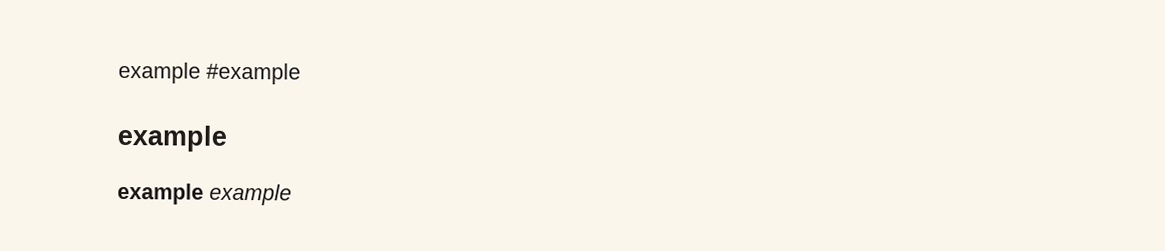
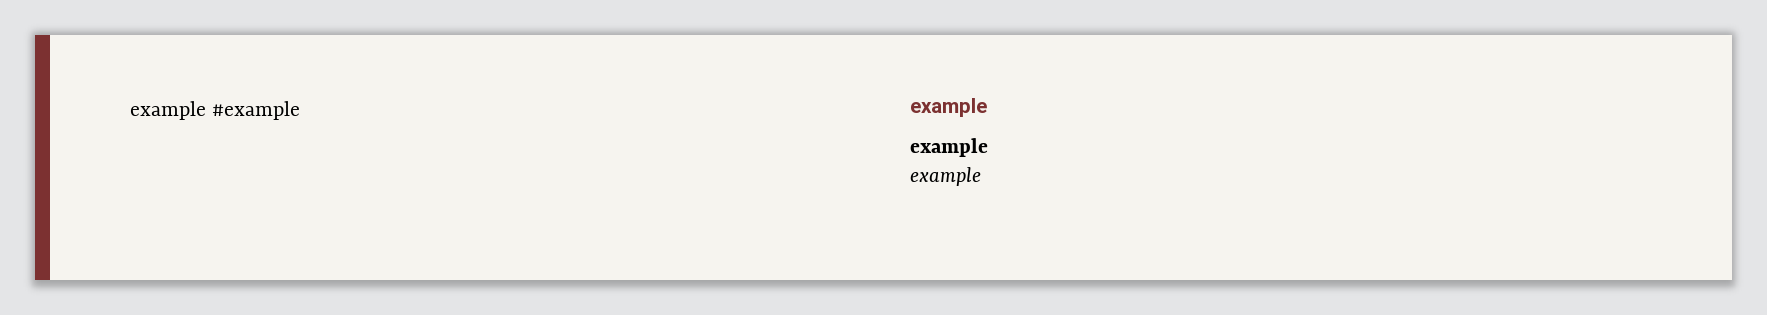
(204, 193) none -> (988, 147) //

